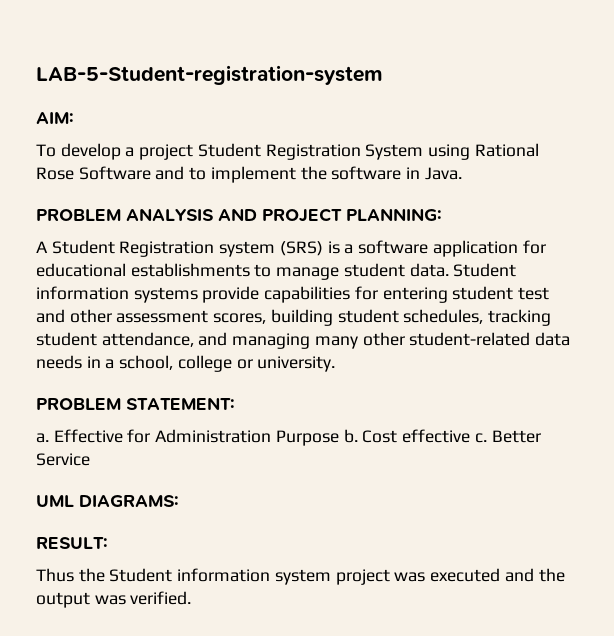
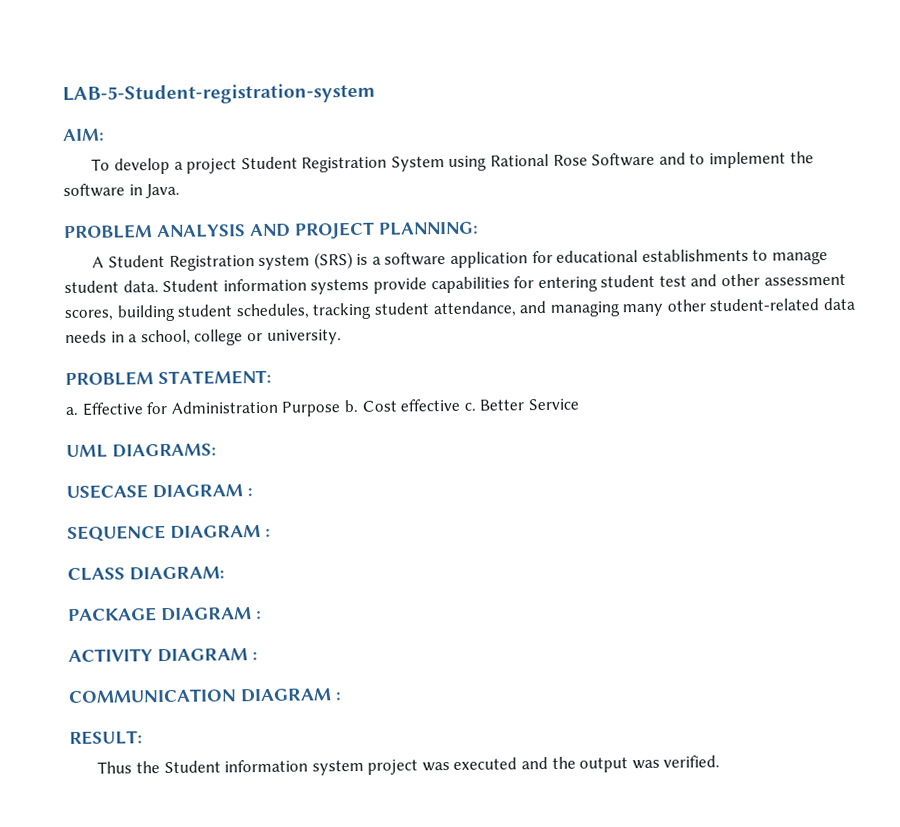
(179, 501) none -> [66,484,253,500] [67,524,271,543] [67,566,225,582] [68,607,262,623] [68,648,258,663] [68,688,341,704] // USECASE DIAGRAM : // SEQUENCE DIAGRAM : // CLASS DIAGRAM: // PACKAGE DIAGRAM : // ACTIVITY DIAGRAM : // COMMUNICATION DIAGRAM :

